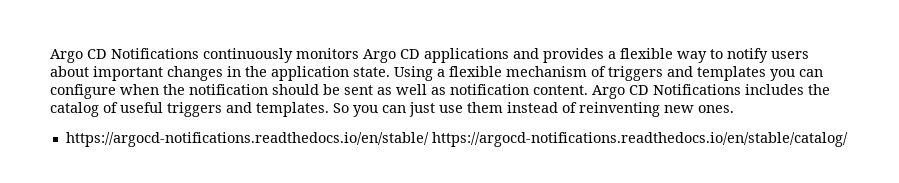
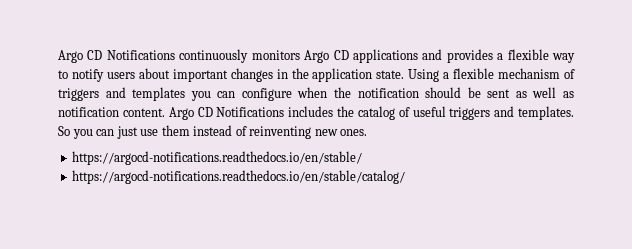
(429, 139) none -> (363, 158) //

